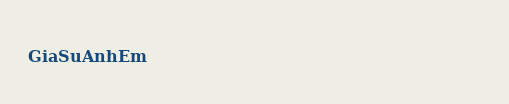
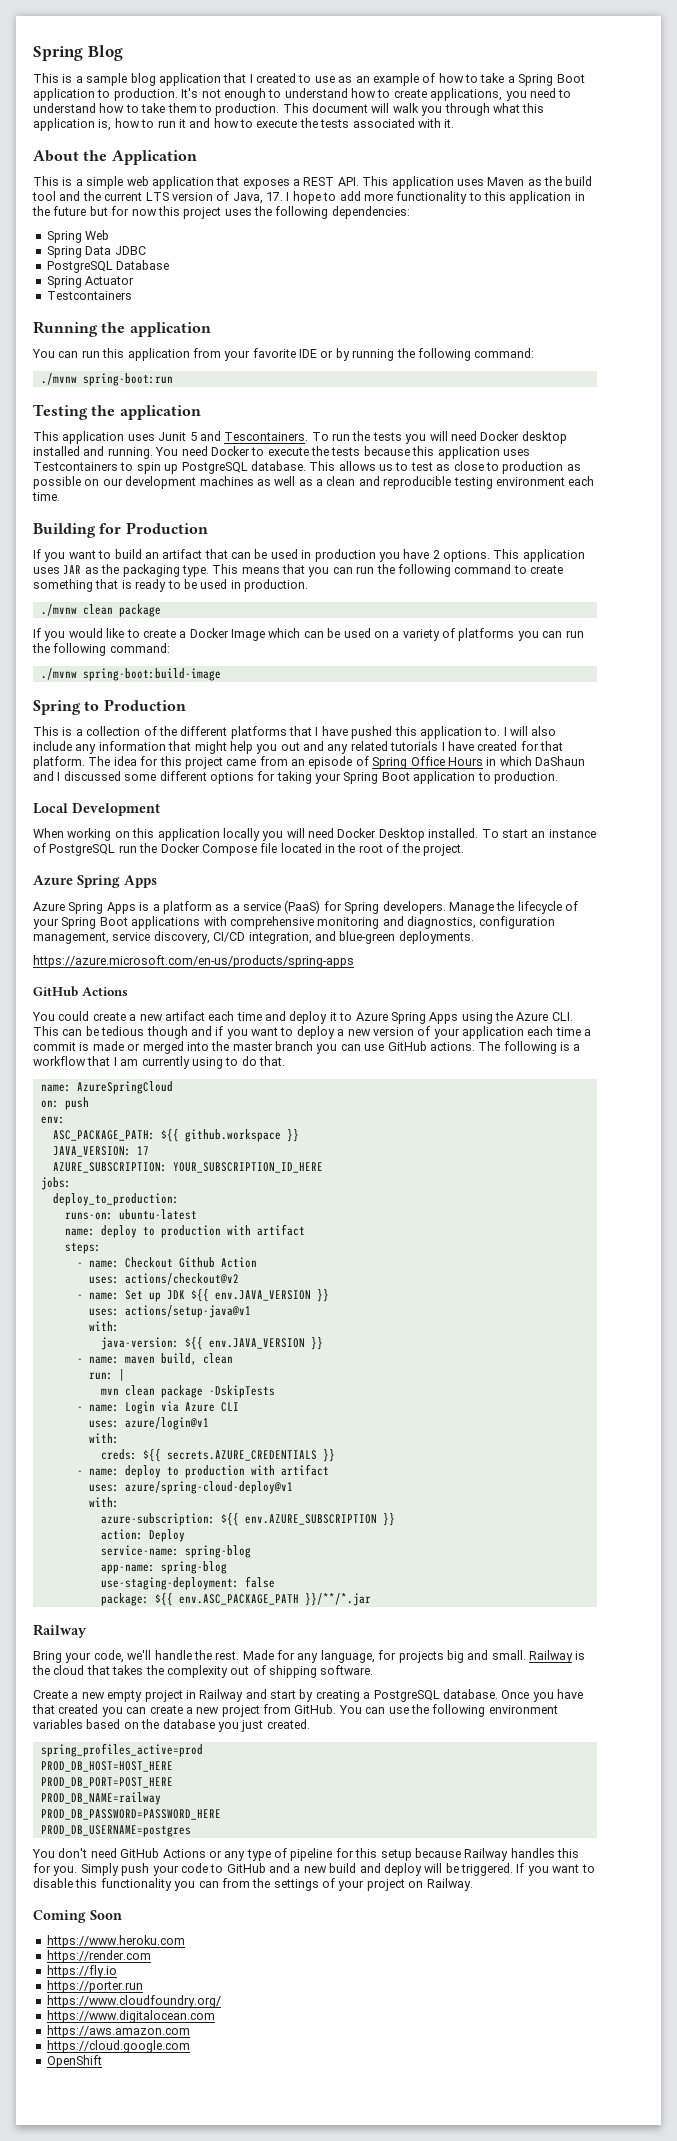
[28,50,147,62] GiaSuAnhEm -> [33,45,123,61] [33,73,585,86] [33,88,572,101] [33,103,545,116] [33,118,455,131] [33,150,197,165] [33,176,593,189] [32,191,585,204] [32,206,410,219] [46,230,110,243] [46,246,146,258] [46,260,170,273] [46,276,135,288] [46,291,132,300] [33,321,211,337] [32,348,535,361] [40,373,173,386] [33,404,201,420] [33,431,567,444] [33,446,530,459] [33,461,581,474] [33,476,595,489] [32,492,60,501] [33,522,208,538] [33,549,585,562] [33,564,563,577] [33,579,308,592] [40,604,161,617] [33,628,584,641] [32,643,170,656] [40,668,221,681] [33,699,186,715] [33,726,557,739] [33,741,563,754] [33,756,585,769] [33,771,558,784] [33,803,160,816] [33,828,596,841] [33,843,464,856] [33,875,157,888] [33,900,578,914] [33,916,556,929] [33,931,474,944] [33,955,354,968] [33,986,128,997] [32,1011,573,1024] [33,1026,592,1039] [33,1041,581,1054] [33,1056,285,1069] [40,1081,173,1094] [40,1097,89,1110] [40,1116,65,1124] [52,1128,299,1142] [52,1146,149,1157] [52,1162,323,1173] [40,1177,71,1190] [52,1193,179,1206] [64,1209,197,1220] [64,1224,305,1238] [64,1242,101,1254] [76,1257,257,1268] [88,1273,239,1285] [76,1288,329,1302] [88,1305,251,1318] [88,1321,119,1332] [100,1336,323,1350] [76,1353,233,1365] [88,1369,125,1381] [100,1385,275,1398] [76,1401,239,1414] [88,1417,209,1430] [88,1433,119,1444] [100,1448,335,1462] [76,1464,329,1478] [88,1481,293,1494] [88,1497,119,1508] [100,1512,395,1526] [100,1529,185,1542] [100,1545,251,1558] [100,1561,227,1574] [100,1576,275,1590] [100,1592,371,1606] [33,1624,87,1638] [33,1650,586,1663] [32,1665,374,1678] [33,1689,583,1702] [32,1704,558,1717] [33,1719,310,1732] [40,1743,203,1757] [40,1761,173,1772] [40,1777,173,1788] [40,1792,161,1805] [40,1809,221,1820] [40,1825,191,1837] [32,1848,579,1861] [33,1863,595,1876] [33,1878,473,1891] [33,1910,122,1923] [46,1935,185,1948] [46,1950,151,1963] [46,1965,117,1978] [46,1980,143,1993] [46,1995,221,2008] [46,2010,215,2023] [46,2025,190,2038] [46,2040,190,2053] [46,2055,102,2068] Spring Blog // This is a sample blog application that I created to use as an example of how to take a Spring Boot application to production. It's not enough to understand how to create applications, you need to understand how to take them to production. This document will walk you through what this application is, how to run it and how to execute the tests associated with it. // About the Application // This is a simple web application that exposes a REST API. This application uses Maven as the build tool and the current LTS version of Java, 17. I hope to add more functionality to this application in the future but for now this project uses the following dependencies: // Spring Web // Spring Data JDBC // PostgreSQL Database // Spring Actuator // Testcontainers // Running the application // You can run this application from your favorite IDE or by running the following command: // ./mvnw spring-boot:run // Testing the application // This application uses Junit 5 and Tescontainers. To run the tests you will need Docker desktop installed and running. You need Docker to execute the tests because this application uses Testcontainers to spin up PostgreSQL database. This allows us to test as close to production as possible on our development machines as well as a clean and reproducible testing environment each time. // Building for Production // If you want to build an artifact that can be used in production you have 2 options. This application uses JAR as the packaging type. This means that you can run the following command to create something that is ready to be used in production. // ./mvnw clean package // If you would like to create a Docker Image which can be used on a variety of platforms you can run the following command: // ./mvnw spring-boot:build-image // Spring to Production // This is a collection of the different platforms that I have pushed this application to. I will also include any information that might help you out and any related tutorials I have created for that platform. The idea for this project came from an episode of Spring Office Hours in which DaShaun and I discussed some different options for taking your Spring Boot application to production. // Local Development // When working on this application locally you will need Docker Desktop installed. To start an instance of PostgreSQL run the Docker Compose file located in the root of the project. // Azure Spring Apps // Azure Spring Apps is a platform as a service (PaaS) for Spring developers. Manage the lifecycle of your Spring Boot applications with comprehensive monitoring and diagnostics, configuration management, service discovery, CI/CD integration, and blue-green deployments. // https://azure.microsoft.com/en-us/products/spring-apps // GitHub Actions // You could create a new artifact each time and deploy it to Azure Spring Apps using the Azure CLI. This can be tedious though and if you want to deploy a new version of your application each time a commit is made or merged into the master branch you can use GitHub actions. The following is a workflow that I am currently using to do that. // name: AzureSpringCloud // on: push // env: // ASC_PACKAGE_PATH: ${{ github.workspace }} // JAVA_VERSION: 17 // AZURE_SUBSCRIPTION: YOUR_SUBSCRIPTION_ID_HERE // jobs: // deploy_to_production: // runs-on: ubuntu-latest // name: deploy to production with artifact // steps: // - name: Checkout Github Action // uses: actions/checkout@v2 // - name: Set up JDK ${{ env.JAVA_VERSION }} // uses: actions/setup-java@v1 // with: // java-version: ${{ env.JAVA_VERSION }} // - name: maven build, clean // run: | // mvn clean package -DskipTests // - name: Login via Azure CLI // uses: azure/login@v1 // with: // creds: ${{ secrets.AZURE_CREDENTIALS }} // - name: deploy to production with artifact // uses: azure/spring-cloud-deploy@v1 // with: // azure-subscription: ${{ env.AZURE_SUBSCRIPTION }} // action: Deploy // service-name: spring-blog // app-name: spring-blog // use-staging-deployment: false // package: ${{ env.ASC_PACKAGE_PATH }}/**/*.jar // Railway // Bring your code, we'll handle the rest. Made for any language, for projects big and small. Railway is the cloud that takes the complexity out of shipping software. // Create a new empty project in Railway and start by creating a PostgreSQL database. Once you have that created you can create a new project from GitHub. You can use the following environment variables based on the database you just created. // spring_profiles_active=prod // PROD_DB_HOST=HOST_HERE // PROD_DB_PORT=POST_HERE // PROD_DB_NAME=railway // PROD_DB_PASSWORD=PASSWORD_HERE // PROD_DB_USERNAME=postgres // You don't need GitHub Actions or any type of pipeline for this setup because Railway handles this for you. Simply push your code to GitHub and a new build and deploy will be triggered. If you want to disable this functionality you can from the settings of your project on Railway. // Coming Soon // https://www.heroku.com // https://render.com // https://fly.io // https://porter.run // https://www.cloudfoundry.org/ // https://www.digitalocean.com // https://aws.amazon.com // https://cloud.google.com // OpenShift

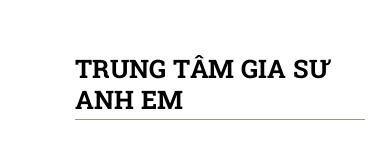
[33,45,123,61] [33,73,585,86] [33,88,572,101] [33,103,545,116] [33,118,455,131] [33,150,197,165] [33,176,593,189] [32,191,585,204] [32,206,410,219] [46,230,110,243] [46,246,146,258] [46,260,170,273] [46,276,135,288] [46,291,132,300] [33,321,211,337] [32,348,535,361] [40,373,173,386] [33,404,201,420] [33,431,567,444] [33,446,530,459] [33,461,581,474] [33,476,595,489] [32,492,60,501] [33,522,208,538] [33,549,585,562] [33,564,563,577] [33,579,308,592] [40,604,161,617] [33,628,584,641] [32,643,170,656] [40,668,221,681] [33,699,186,715] [33,726,557,739] [33,741,563,754] [33,756,585,769] [33,771,558,784] [33,803,160,816] [33,828,596,841] [33,843,464,856] [33,875,157,888] [33,900,578,914] [33,916,556,929] [33,931,474,944] [33,955,354,968] [33,986,128,997] [32,1011,573,1024] [33,1026,592,1039] [33,1041,581,1054] [33,1056,285,1069] [40,1081,173,1094] [40,1097,89,1110] [40,1116,65,1124] [52,1128,299,1142] [52,1146,149,1157] [52,1162,323,1173] [40,1177,71,1190] [52,1193,179,1206] [64,1209,197,1220] [64,1224,305,1238] [64,1242,101,1254] [76,1257,257,1268] [88,1273,239,1285] [76,1288,329,1302] [88,1305,251,1318] [88,1321,119,1332] [100,1336,323,1350] [76,1353,233,1365] [88,1369,125,1381] [100,1385,275,1398] [76,1401,239,1414] [88,1417,209,1430] [88,1433,119,1444] [100,1448,335,1462] [76,1464,329,1478] [88,1481,293,1494] [88,1497,119,1508] [100,1512,395,1526] [100,1529,185,1542] [100,1545,251,1558] [100,1561,227,1574] [100,1576,275,1590] [100,1592,371,1606] [33,1624,87,1638] [33,1650,586,1663] [32,1665,374,1678] [33,1689,583,1702] [32,1704,558,1717] [33,1719,310,1732] [40,1743,203,1757] [40,1761,173,1772] [40,1777,173,1788] [40,1792,161,1805] [40,1809,221,1820] [40,1825,191,1837] [32,1848,579,1861] [33,1863,595,1876] [33,1878,473,1891] [33,1910,122,1923] [46,1935,185,1948] [46,1950,151,1963] [46,1965,117,1978] [46,1980,143,1993] [46,1995,221,2008] [46,2010,215,2023] [46,2025,190,2038] [46,2040,190,2053] [46,2055,102,2068] Spring Blog // This is a sample blog application that I created to use as an example of how to take a Spring Boot application to production. It's not enough to understand how to create applications, you need to understand how to take them to production. This document will walk you through what this application is, how to run it and how to execute the tests associated with it. // About the Application // This is a simple web application that exposes a REST API. This application uses Maven as the build tool and the current LTS version of Java, 17. I hope to add more functionality to this application in the future but for now this project uses the following dependencies: // Spring Web // Spring Data JDBC // PostgreSQL Database // Spring Actuator // Testcontainers // Running the application // You can run this application from your favorite IDE or by running the following command: // ./mvnw spring-boot:run // Testing the application // This application uses Junit 5 and Tescontainers. To run the tests you will need Docker desktop installed and running. You need Docker to execute the tests because this application uses Testcontainers to spin up PostgreSQL database. This allows us to test as close to production as possible on our development machines as well as a clean and reproducible testing environment each time. // Building for Production // If you want to build an artifact that can be used in production you have 2 options. This application uses JAR as the packaging type. This means that you can run the following command to create something that is ready to be used in production. // ./mvnw clean package // If you would like to create a Docker Image which can be used on a variety of platforms you can run the following command: // ./mvnw spring-boot:build-image // Spring to Production // This is a collection of the different platforms that I have pushed this application to. I will also include any information that might help you out and any related tutorials I have created for that platform. The idea for this project came from an episode of Spring Office Hours in which DaShaun and I discussed some different options for taking your Spring Boot application to production. // Local Development // When working on this application locally you will need Docker Desktop installed. To start an instance of PostgreSQL run the Docker Compose file located in the root of the project. // Azure Spring Apps // Azure Spring Apps is a platform as a service (PaaS) for Spring developers. Manage the lifecycle of your Spring Boot applications with comprehensive monitoring and diagnostics, configuration management, service discovery, CI/CD integration, and blue-green deployments. // https://azure.microsoft.com/en-us/products/spring-apps // GitHub Actions // You could create a new artifact each time and deploy it to Azure Spring Apps using the Azure CLI. This can be tedious though and if you want to deploy a new version of your application each time a commit is made or merged into the master branch you can use GitHub actions. The following is a workflow that I am currently using to do that. // name: AzureSpringCloud // on: push // env: // ASC_PACKAGE_PATH: ${{ github.workspace }} // JAVA_VERSION: 17 // AZURE_SUBSCRIPTION: YOUR_SUBSCRIPTION_ID_HERE // jobs: // deploy_to_production: // runs-on: ubuntu-latest // name: deploy to production with artifact // steps: // - name: Checkout Github Action // uses: actions/checkout@v2 // - name: Set up JDK ${{ env.JAVA_VERSION }} // uses: actions/setup-java@v1 // with: // java-version: ${{ env.JAVA_VERSION }} // - name: maven build, clean // run: | // mvn clean package -DskipTests // - name: Login via Azure CLI // uses: azure/login@v1 // with: // creds: ${{ secrets.AZURE_CREDENTIALS }} // - name: deploy to production with artifact // uses: azure/spring-cloud-deploy@v1 // with: // azure-subscription: ${{ env.AZURE_SUBSCRIPTION }} // action: Deploy // service-name: spring-blog // app-name: spring-blog // use-staging-deployment: false // package: ${{ env.ASC_PACKAGE_PATH }}/**/*.jar // Railway // Bring your code, we'll handle the rest. Made for any language, for projects big and small. Railway is the cloud that takes the complexity out of shipping software. // Create a new empty project in Railway and start by creating a PostgreSQL database. Once you have that created you can create a new project from GitHub. You can use the following environment variables based on the database you just created. // spring_profiles_active=prod // PROD_DB_HOST=HOST_HERE // PROD_DB_PORT=POST_HERE // PROD_DB_NAME=railway // PROD_DB_PASSWORD=PASSWORD_HERE // PROD_DB_USERNAME=postgres // You don't need GitHub Actions or any type of pipeline for this setup because Railway handles this for you. Simply push your code to GitHub and a new build and deploy will be triggered. If you want to disable this functionality you can from the settings of your project on Railway. // Coming Soon // https://www.heroku.com // https://render.com // https://fly.io // https://porter.run // https://www.cloudfoundry.org/ // https://www.digitalocean.com // https://aws.amazon.com // https://cloud.google.com // OpenShift -> [75,55,331,79] [75,90,183,109] TRUNG TÂM GIA SƯ ANH EM

